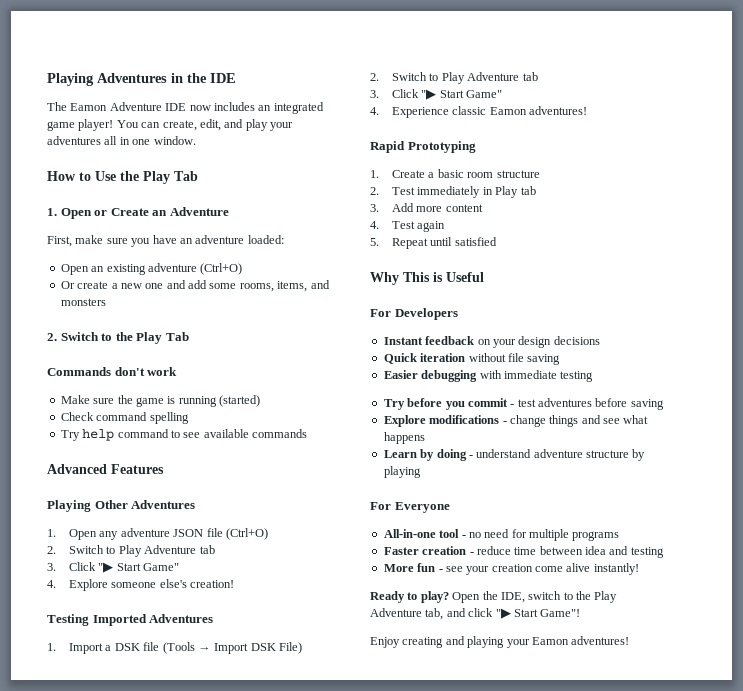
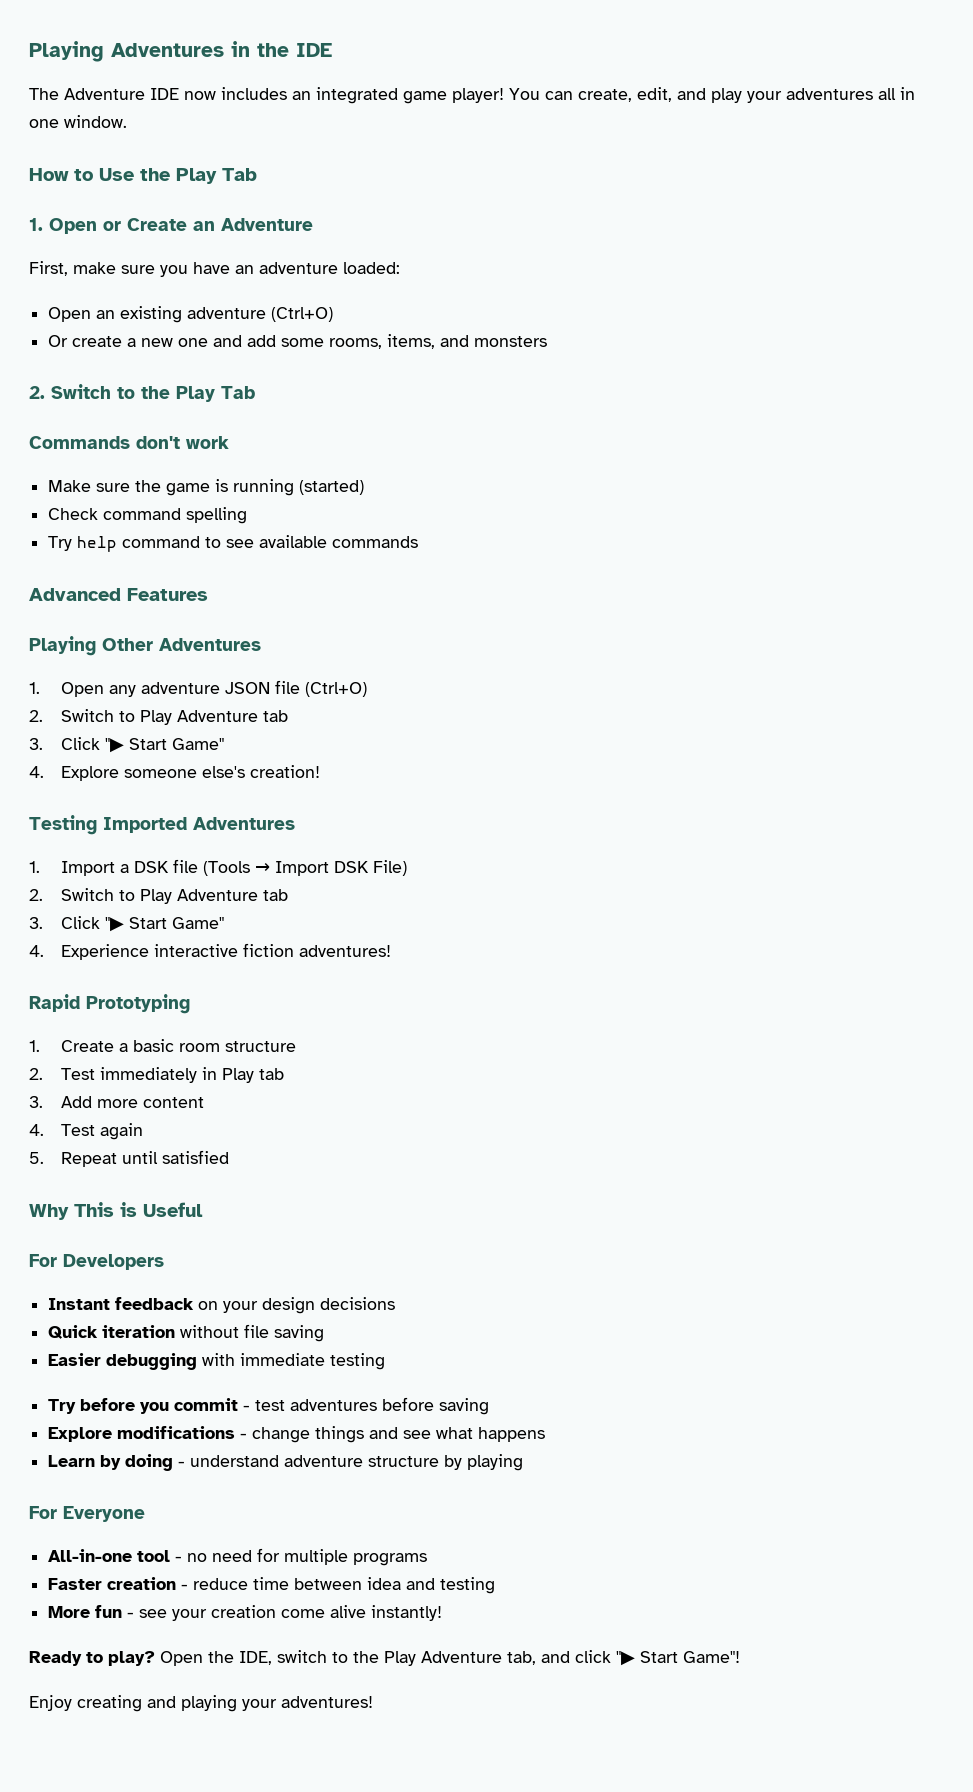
[70,103,108,111] Eamon -> (59, 94) none
[452,106,527,115] classic Eamon -> [153,943,294,957] interactive fiction
[531,637,569,645] Eamon -> (277, 1705) none

